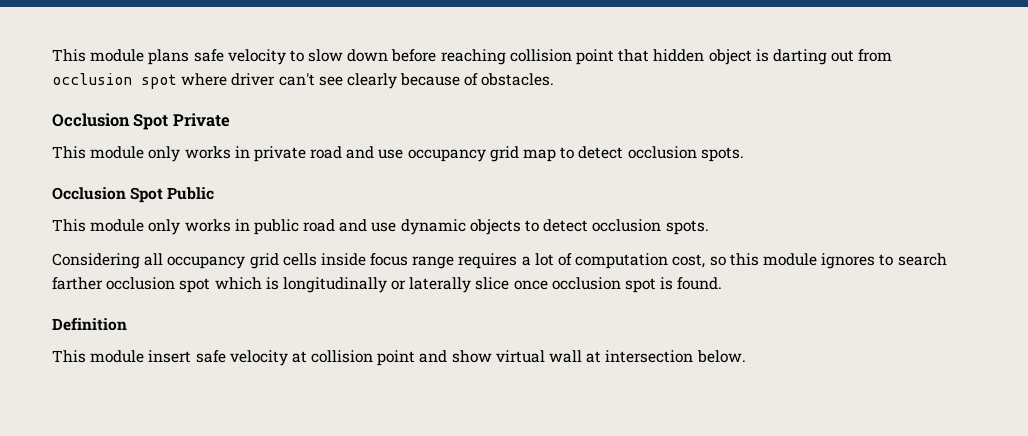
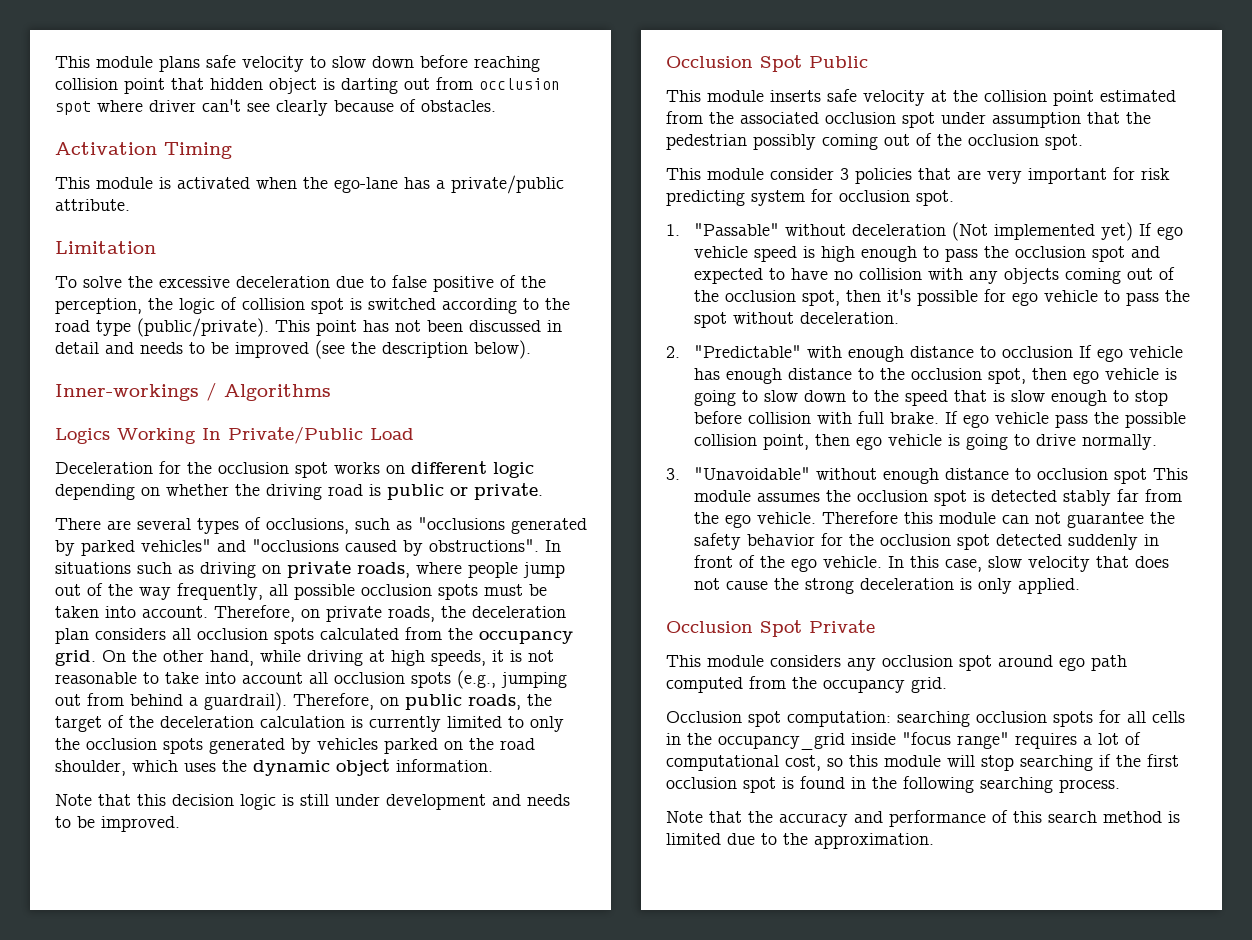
[52,113,230,130] [52,146,744,162] Occlusion Spot Private // This module only works in private road and use occupancy grid map to detect occlusion spots. -> [55,142,232,159] [55,175,564,194] [55,199,130,211] [55,241,156,254] [55,275,546,292] [55,297,570,314] [55,318,562,337] [55,340,531,359] [55,382,331,401] [55,426,414,444] [55,461,534,478] [55,483,543,500] [55,517,587,534] [55,539,561,556] [55,561,565,578] [55,583,547,600] [55,605,566,622] [55,627,573,644] [55,650,554,666] [55,670,567,689] [55,692,552,711] [55,715,564,732] [55,738,535,754] [55,759,493,776] [55,794,570,810] [55,816,180,832] Activation Timing // This module is activated when the ego-lane has a private/public attribute. // Limitation // To solve the excessive deceleration due to false positive of the perception, the logic of collision spot is switched according to the road type (public/private). This point has not been discussed in detail and needs to be improved (see the description below). // Inner-workings / Algorithms // Logics Working In Private/Public Load // Deceleration for the occlusion spot works on different logic depending on whether the driving road is public or private. // There are several types of occlusions, such as "occlusions generated by parked vehicles" and "occlusions caused by obstructions". In situations such as driving on private roads, where people jump out of the way frequently, all possible occlusion spots must be taken into account. Therefore, on private roads, the deceleration plan considers all occlusion spots calculated from the occupancy grid. On the other hand, while driving at high speeds, it is not reasonable to take into account all occlusion spots (e.g., jumping out from behind a guardrail). Therefore, on public roads, the target of the deceleration calculation is currently limited to only the occlusion spots generated by vehicles parked on the road shoulder, which uses the dynamic object information. // Note that this decision logic is still under development and needs to be improved.
[148,219,709,235] [52,253,455,269] only works in public road and use dynamic objects to detect occlusion spots. // Considering all occupancy grid cells inside focus range -> [770,89,1176,106] [666,111,1151,128] [666,133,1083,150] [666,167,1170,184] [666,189,954,206] [666,222,1183,241] [693,246,1160,262] [693,267,1175,284] [693,289,1190,306] [693,312,899,328] [666,345,1183,362] [693,368,1177,384] [693,390,1168,406] [693,411,1186,428] [693,434,1157,450] [666,467,1188,484] [693,489,1182,506] [693,511,1175,528] [693,533,1159,550] [693,555,1169,572] [693,578,1080,594] [666,620,875,637] [666,655,1127,671] [666,676,947,693] [666,710,1185,727] [666,732,1009,750] inserts safe velocity at the collision point estimated from the associated occlusion spot under assumption that the pedestrian possibly coming out of the occlusion spot. // This module consider 3 policies that are very important for risk predicting system for occlusion spot. // 1. "Passable" without deceleration (Not implemented yet) If ego vehicle speed is high enough to pass the occlusion spot and expected to have no collision with any objects coming out of the occlusion spot, then it's possible for ego vehicle to pass the spot without deceleration. // 2. "Predictable" with enough distance to occlusion If ego vehicle has enough distance to the occlusion spot, then ego vehicle is going to slow down to the speed that is slow enough to stop before collision with full brake. If ego vehicle pass the possible collision point, then ego vehicle is going to drive normally. // 3. "Unavoidable" without enough distance to occlusion spot This module assumes the occlusion spot is detected stably far from the ego vehicle. Therefore this module can not guarantee the safety behavior for the occlusion spot detected suddenly in front of the ego vehicle. In this case, slow velocity that does not cause the strong deceleration is only applied. // Occlusion Spot Private // This module considers any occlusion spot around ego path computed from the occupancy grid. // Occlusion spot computation: searching occlusion spots for all cells in the occupancy_grid inside "focus range"
[575,253,669,269] computation -> [666,755,779,771] computational
[821,253,947,269] [52,277,723,293] [52,318,127,331] [52,350,746,366] ignores to search farther occlusion spot which is longitudinally or laterally slice once occlusion spot is found. // Definition // This module insert safe velocity at collision point and show virtual wall at intersection below. -> [947,754,1179,771] [666,776,1120,793] [666,810,1180,827] [666,833,934,849] will stop searching if the first occlusion spot is found in the following searching process. // Note that the accuracy and performance of this search method is limited due to the approximation.

